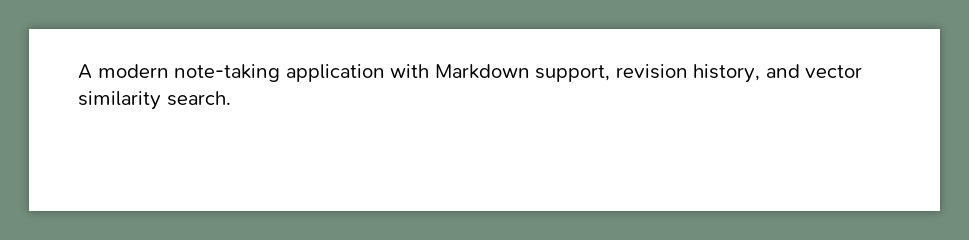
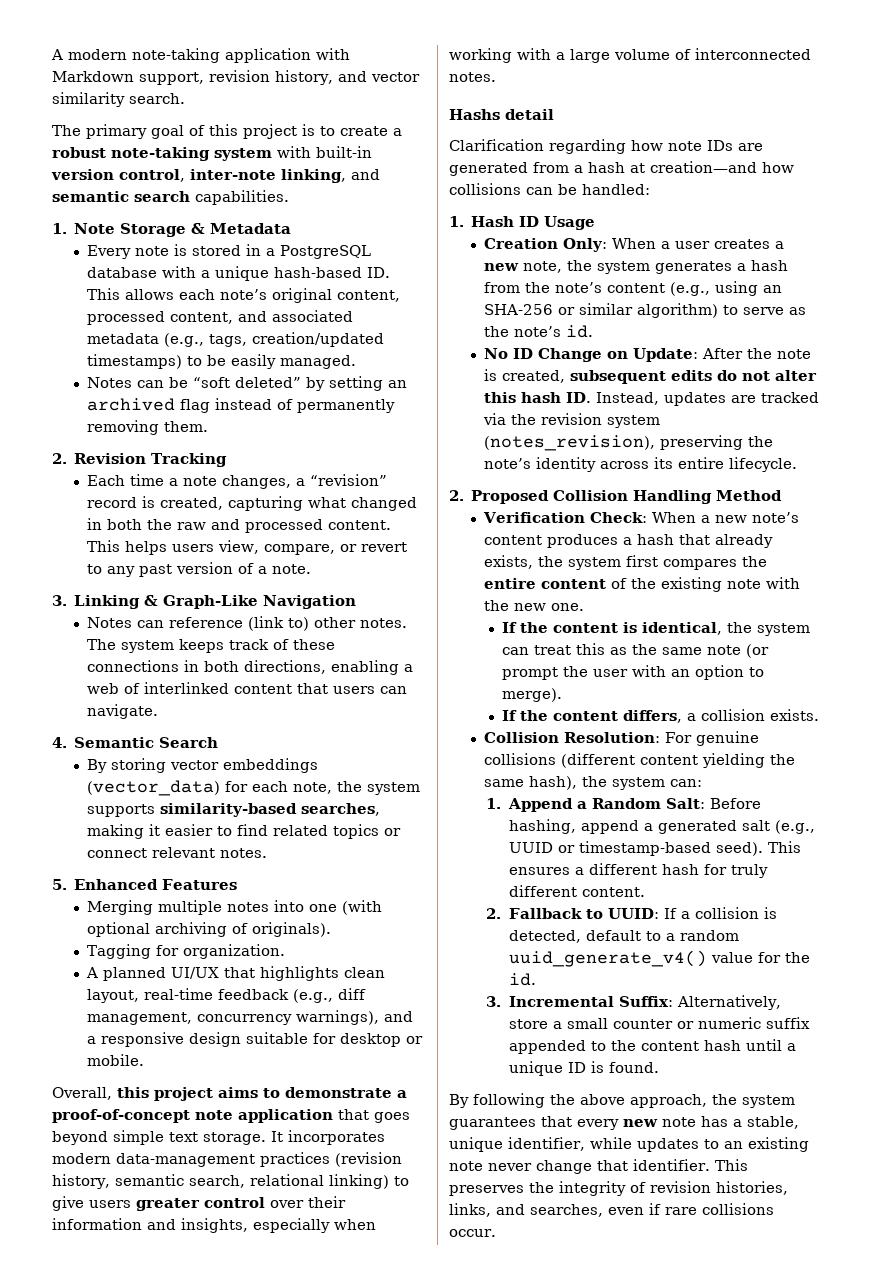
(231, 98) none -> [52,124,402,139] [52,146,372,161] [51,169,380,183] [52,190,289,205] [52,223,292,237] [86,244,371,259] [86,266,390,281] [86,288,400,303] [86,310,353,325] [86,332,384,347] [86,354,356,369] [86,376,407,391] [86,398,395,413] [86,420,208,435] [52,453,228,467] [86,474,387,489] [86,496,417,511] [86,518,391,533] [86,540,407,555] [86,562,311,577] [52,595,357,609] [86,616,407,631] [86,639,335,653] [86,660,413,675] [86,682,407,694] [86,704,158,719] [52,737,219,748] [86,758,318,773] [86,780,420,796] [86,803,380,817] [86,824,401,839] [86,847,267,858] [52,879,238,890] [86,900,382,915] [86,922,331,937] [86,944,285,959] [85,966,385,981] [86,988,366,1003] [86,1010,413,1025] [86,1032,423,1047] [86,1054,144,1066] [52,1087,407,1101] [52,1109,410,1123] [52,1130,385,1145] [52,1152,402,1167] [52,1174,409,1189] [52,1196,346,1211] [52,1218,376,1233] [449,48,811,63] [449,72,496,82] [449,109,554,120] [449,139,763,154] [449,161,794,176] [449,183,650,195] [449,216,596,230] [483,238,784,252] [483,260,788,274] [483,281,782,296] [483,303,806,318] [483,325,593,338] [483,348,811,362] [483,369,817,384] [483,392,819,406] [482,413,660,428] [483,435,773,451] [483,457,797,472] [449,490,783,504] [482,512,799,523] [483,534,773,548] [483,555,767,570] [483,577,800,592] [483,600,584,611] [502,622,811,636] [502,643,770,658] [502,665,765,680] [502,688,563,702] [502,709,820,723] [483,731,759,746] [483,753,795,768] [483,776,702,790] [486,798,761,812] [508,819,815,834] [508,841,801,856] [508,863,768,878] [508,885,645,897] [486,907,777,919] [508,930,739,943] [508,950,810,967] [508,973,536,986] [486,995,781,1010] [508,1017,810,1029] [508,1039,796,1054] [508,1061,659,1076] [449,1093,795,1108] [449,1116,799,1130] [449,1137,809,1152] [449,1159,748,1174] [449,1181,788,1196] [449,1203,774,1217] [449,1229,496,1237] // The primary goal of this project is to create a robust note-taking system with built-in version control, inter-note linking, and semantic search capabilities. // 1. Note Storage & Metadata // Every note is stored in a PostgreSQL database with a unique hash-based ID. This allows each note’s original content, processed content, and associated metadata (e.g., tags, creation/updated timestamps) to be easily managed. // Notes can be “soft deleted” by setting an archived flag instead of permanently removing them. // 2. Revision Tracking // Each time a note changes, a “revision” record is created, capturing what changed in both the raw and processed content. This helps users view, compare, or revert to any past version of a note. // 3. Linking & Graph-Like Navigation // Notes can reference (link to) other notes. The system keeps track of these connections in both directions, enabling a web of interlinked content that users can navigate. // 4. Semantic Search // By storing vector embeddings (vector_data) for each note, the system supports similarity-based searches, making it easier to find related topics or connect relevant notes. // 5. Enhanced Features // Merging multiple notes into one (with optional archiving of originals). // Tagging for organization. // A planned UI/UX that highlights clean layout, real-time feedback (e.g., diff management, concurrency warnings), and a responsive design suitable for desktop or mobile. // Overall, this project aims to demonstrate a proof-of-concept note application that goes beyond simple text storage. It incorporates modern data-management practices (revision history, semantic search, relational linking) to give users greater control over their information and insights, especially when working with a large volume of interconnected notes. // Hashs detail // Clarification regarding how note IDs are generated from a hash at creation—and how collisions can be handled: // 1. Hash ID Usage // Creation Only: When a user creates a new note, the system generates a hash from the note’s content (e.g., using an SHA-256 or similar algorithm) to serve as the note’s id. // No ID Change on Update: After the note is created, subsequent edits do not alter this hash ID. Instead, updates are tracked via the revision system (notes_revision), preserving the note’s identity across its entire lifecycle. // 2. Proposed Collision Handling Method // Verification Check: When a new note’s content produces a hash that already exists, the system first compares the entire content of the existing note with the new one. // If the content is identical, the system can treat this as the same note (or prompt the user with an option to merge). // If the content differs, a collision exists. // Collision Resolution: For genuine collisions (different content yielding the same hash), the system can: // 1. Append a Random Salt: Before hashing, append a generated salt (e.g., UUID or timestamp-based seed). This ensures a different hash for truly different content. // 2. Fallback to UUID: If a collision is detected, default to a random uuid_generate_v4() value for the id. // 3. Incremental Suffix: Alternatively, store a small counter or numeric suffix appended to the content hash until a unique ID is found. // By following the above approach, the system guarantees that every new note has a stable, unique identifier, while updates to an existing note never change that identifier. This preserves the integrity of revision histories, links, and searches, even if rare collisions occur.

